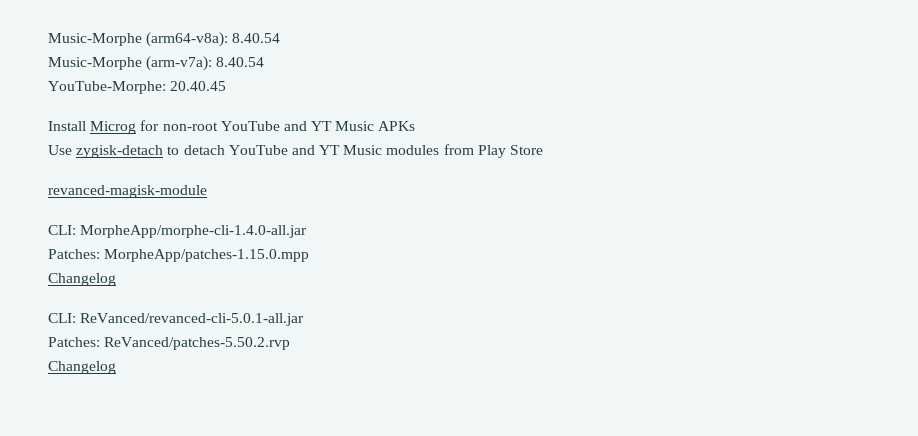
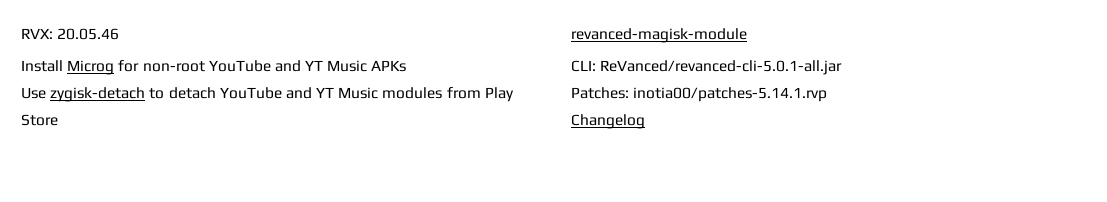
[48,32,281,47] [48,56,265,71] [48,81,227,94] Music-Morphe (arm64-v8a): 8.40.54 // Music-Morphe (arm-v7a): 8.40.54 // YouTube-Morphe: 20.40.45 -> [21,28,120,40] RVX: 20.05.46
[48,225,308,238] [48,249,310,262] [48,273,116,286] // CLI: MorpheApp/morphe-cli-1.4.0-all.jar // Patches: MorpheApp/patches-1.15.0.mpp // Changelog -> (747, 35) none
[104,337,291,350] ReVanced/patches-5.50.2.rvp -> [633,87,828,102] inotia00/patches-5.14.1.rvp

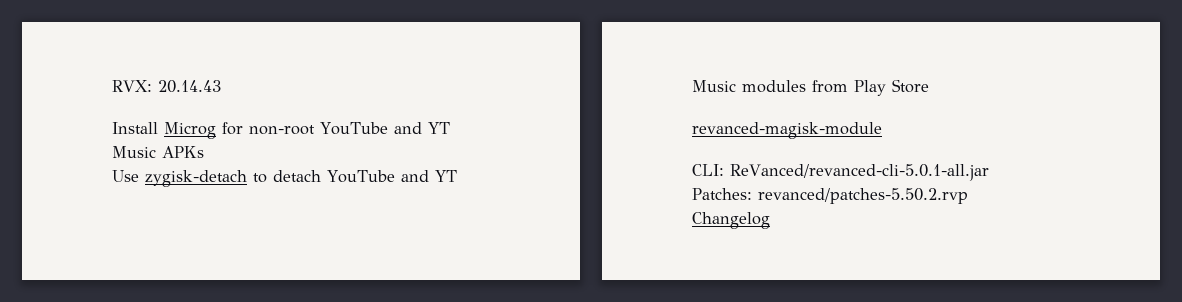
[57,28,120,40] 20.05.46 -> [158,80,221,93] 20.14.43
[633,87,828,102] inotia00/patches-5.14.1.rvp -> [758,188,968,204] revanced/patches-5.50.2.rvp

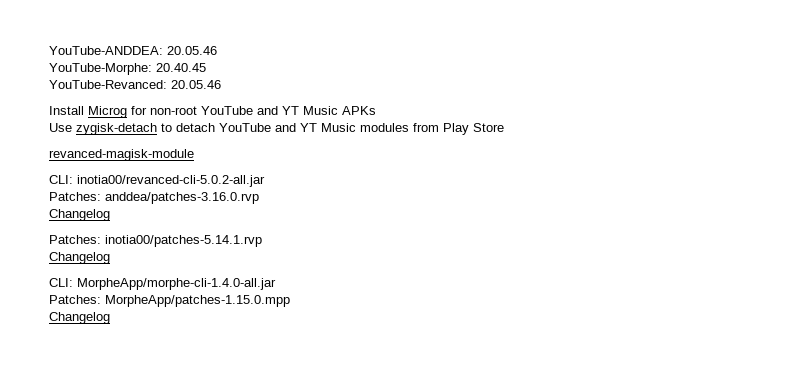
[112,80,221,93] RVX: 20.14.43 -> [49,46,217,55] [49,63,206,75] [49,80,221,89] YouTube-ANDDEA: 20.05.46 // YouTube-Morphe: 20.40.45 // YouTube-Revanced: 20.05.46
[730,164,989,181] [692,188,968,204] [692,212,770,229] ReVanced/revanced-cli-5.0.1-all.jar // Patches: revanced/patches-5.50.2.rvp // Changelog -> [77,175,265,187] [49,192,259,204] [49,209,110,221] [49,235,262,247] [49,252,110,264] [49,278,276,290] [49,295,290,307] [49,312,110,324] inotia00/revanced-cli-5.0.2-all.jar // Patches: anddea/patches-3.16.0.rvp // Changelog // Patches: inotia00/patches-5.14.1.rvp // Changelog // CLI: MorpheApp/morphe-cli-1.4.0-all.jar // Patches: MorpheApp/patches-1.15.0.mpp // Changelog

